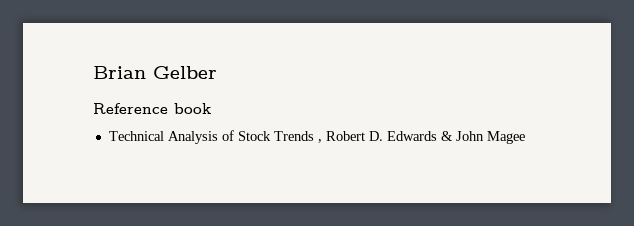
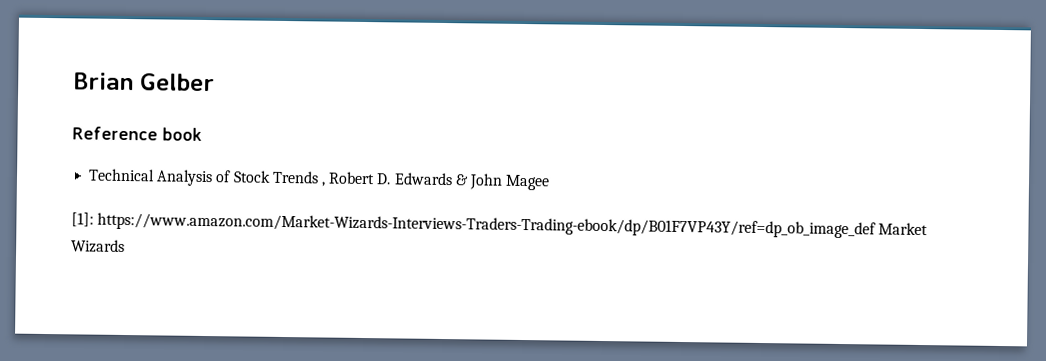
(525, 137) none -> [71,212,929,239] [71,239,125,253] // [1]: https://www.amazon.com/Market-Wizards-Interviews-Traders-Trading-ebook/dp/B01F7VP43Y/ref=dp_ob_image_def Market Wizards

